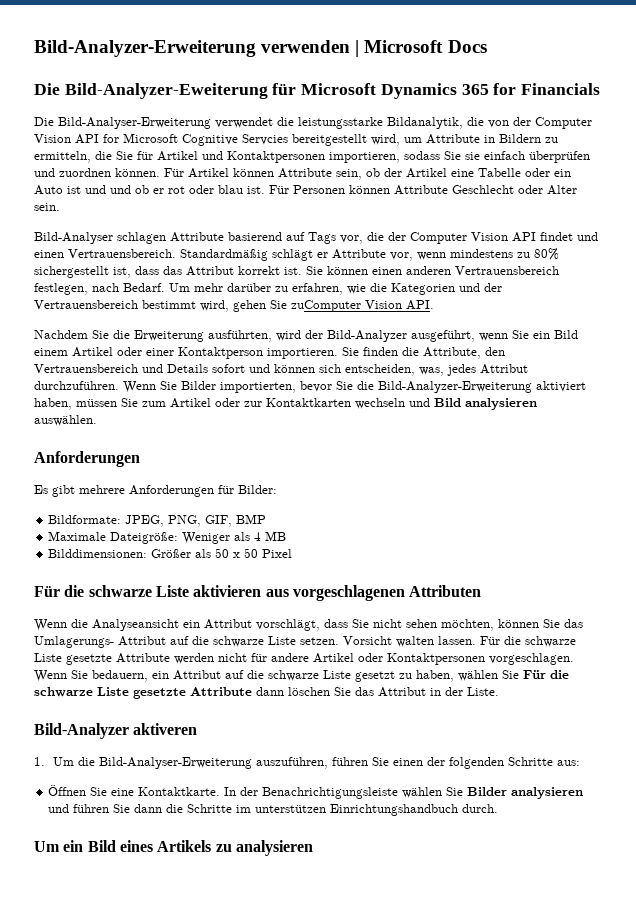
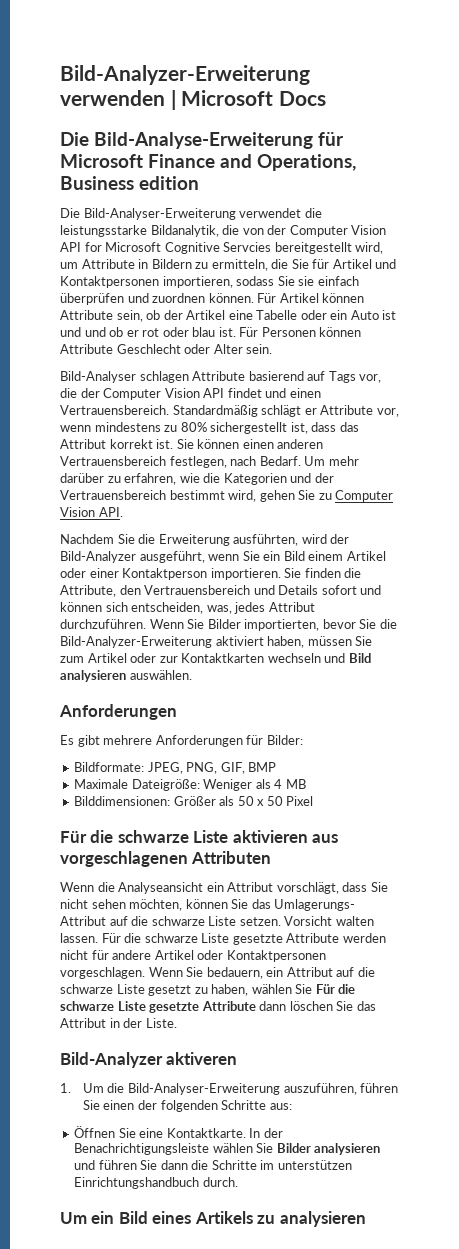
[64,83,268,99] Bild-Analyzer-Eweiterung -> [94,132,313,149] Bild-Analyse-Erweiterung
[380,83,601,99] Dynamics 365 for Financials -> [148,154,356,171] [60,176,199,190] Finance and Operations, Business edition
[291,300,361,312] zuComputer -> [318,490,394,502] zu Computer

